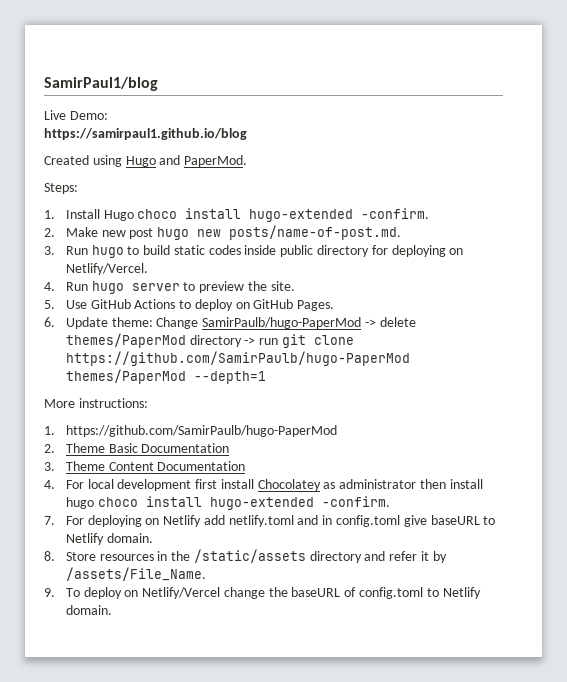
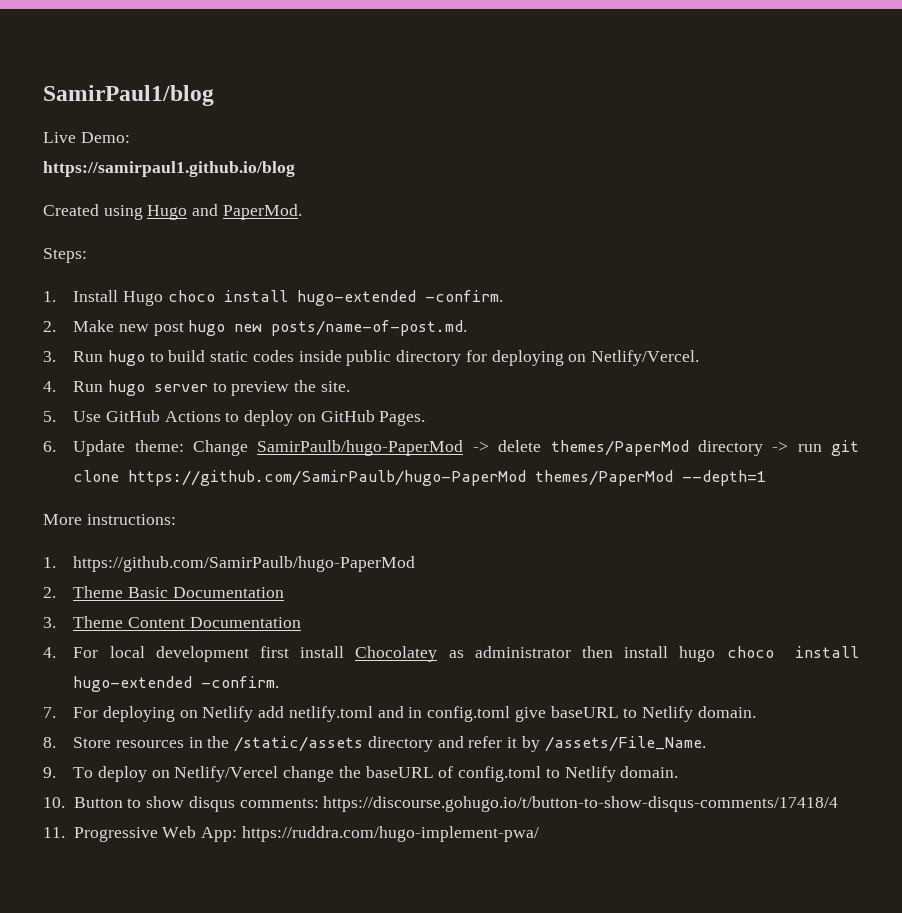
(112, 610) none -> [43,796,839,812] [43,826,539,842] // 10. Button to show disqus comments: https://discourse.gohugo.io/t/button-to-show-disqus-comments/17418/4 // 11. Progressive Web App: https://ruddra.com/hugo-implement-pwa/

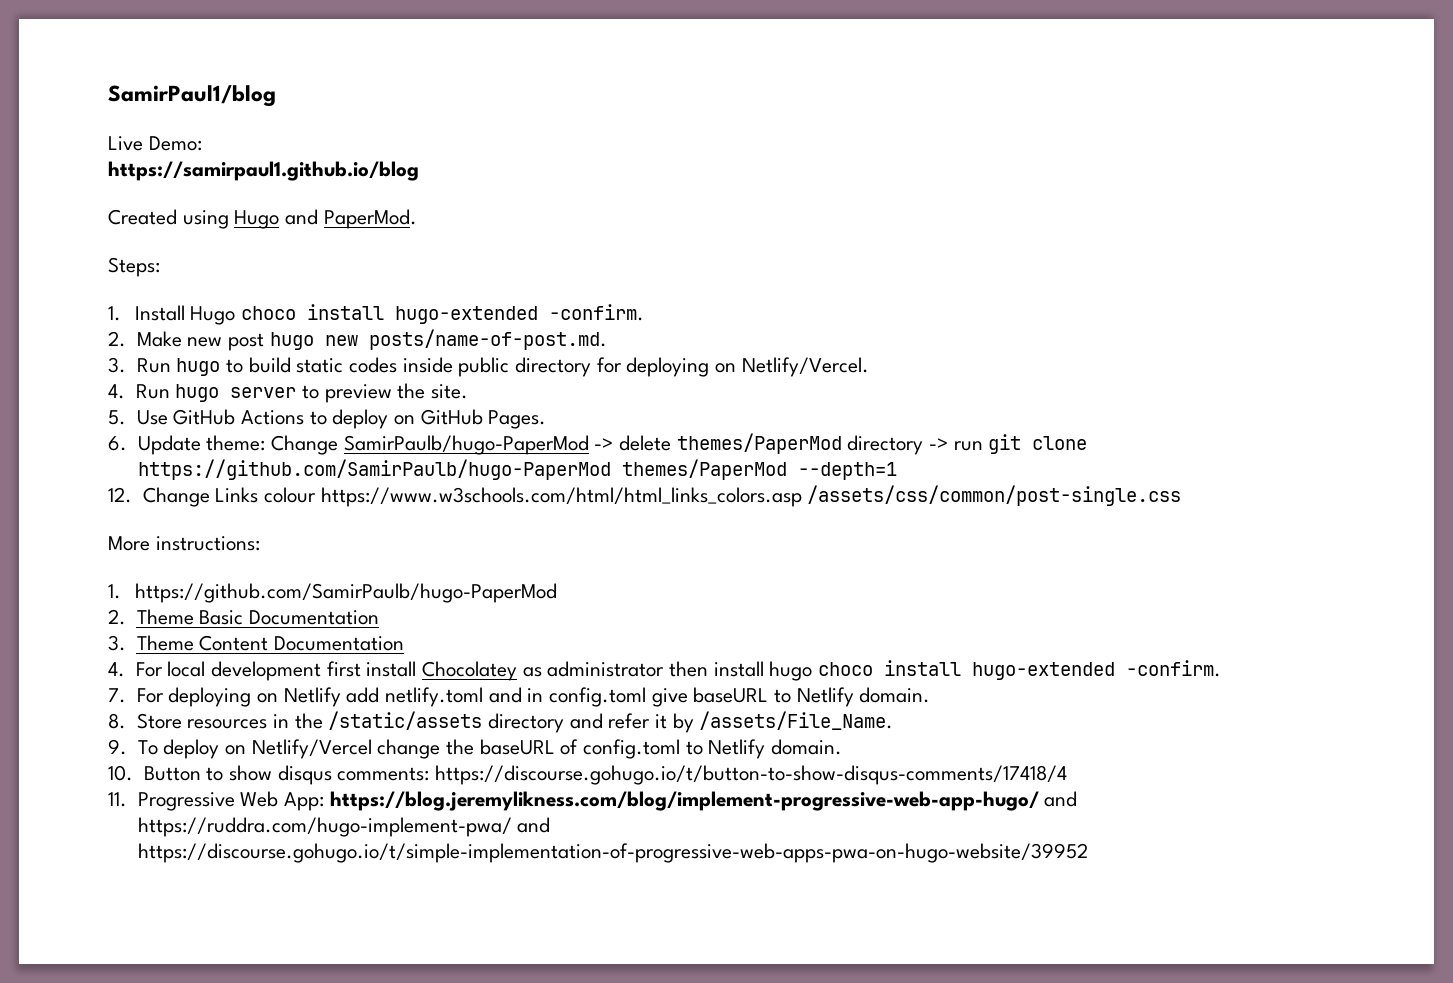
(767, 478) none -> [108,485,1182,507] // 12. Change Links colour https://www.w3schools.com/html/html_links_colors.asp /assets/css/common/post-single.css
[241,826,539,842] https://ruddra.com/hugo-implement-pwa/ -> [329,791,1078,811] [137,817,551,837] [137,843,1088,863] https://blog.jeremylikness.com/blog/implement-progressive-web-app-hugo/ and https://ruddra.com/hugo-implement-pwa/ and https://discourse.gohugo.io/t/simple-implementation-of-progressive-web-apps-pwa-on-hugo-website/39952

